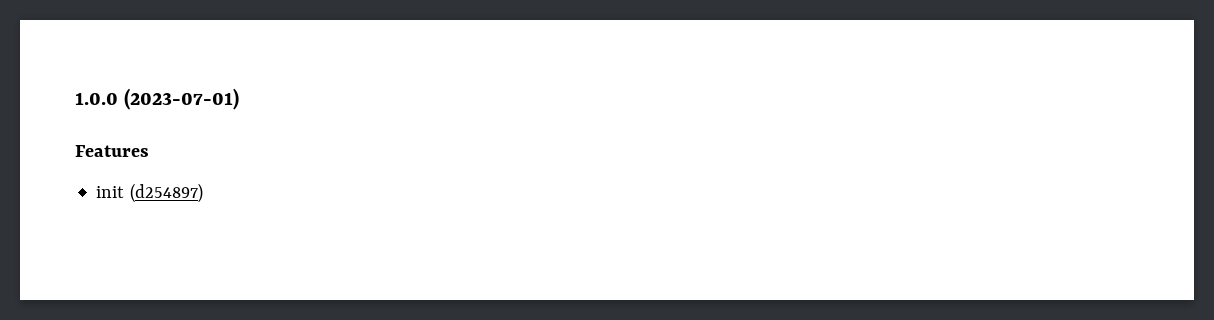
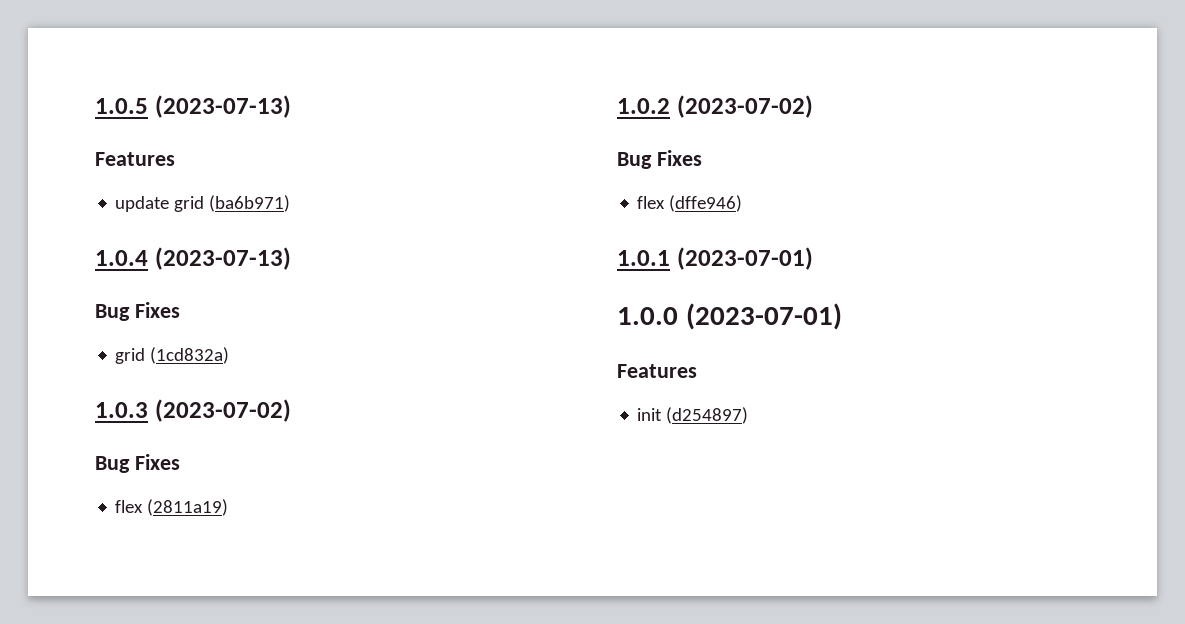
(75, 98) none -> [95,95,291,118] [95,152,175,166] [115,195,291,212] [95,247,291,270] [95,302,180,321] [115,347,230,364] [95,399,291,422] [95,454,180,473] [115,499,229,516] [617,95,813,118] [617,150,702,169] [637,195,743,212] [617,247,813,270] 1.0.5 (2023-07-13) // Features // update grid (ba6b971) // 1.0.4 (2023-07-13) // Bug Fixes // grid (1cd832a) // 1.0.3 (2023-07-02) // Bug Fixes // flex (2811a19) // 1.0.2 (2023-07-02) // Bug Fixes // flex (dffe946) // 1.0.1 (2023-07-01) //

